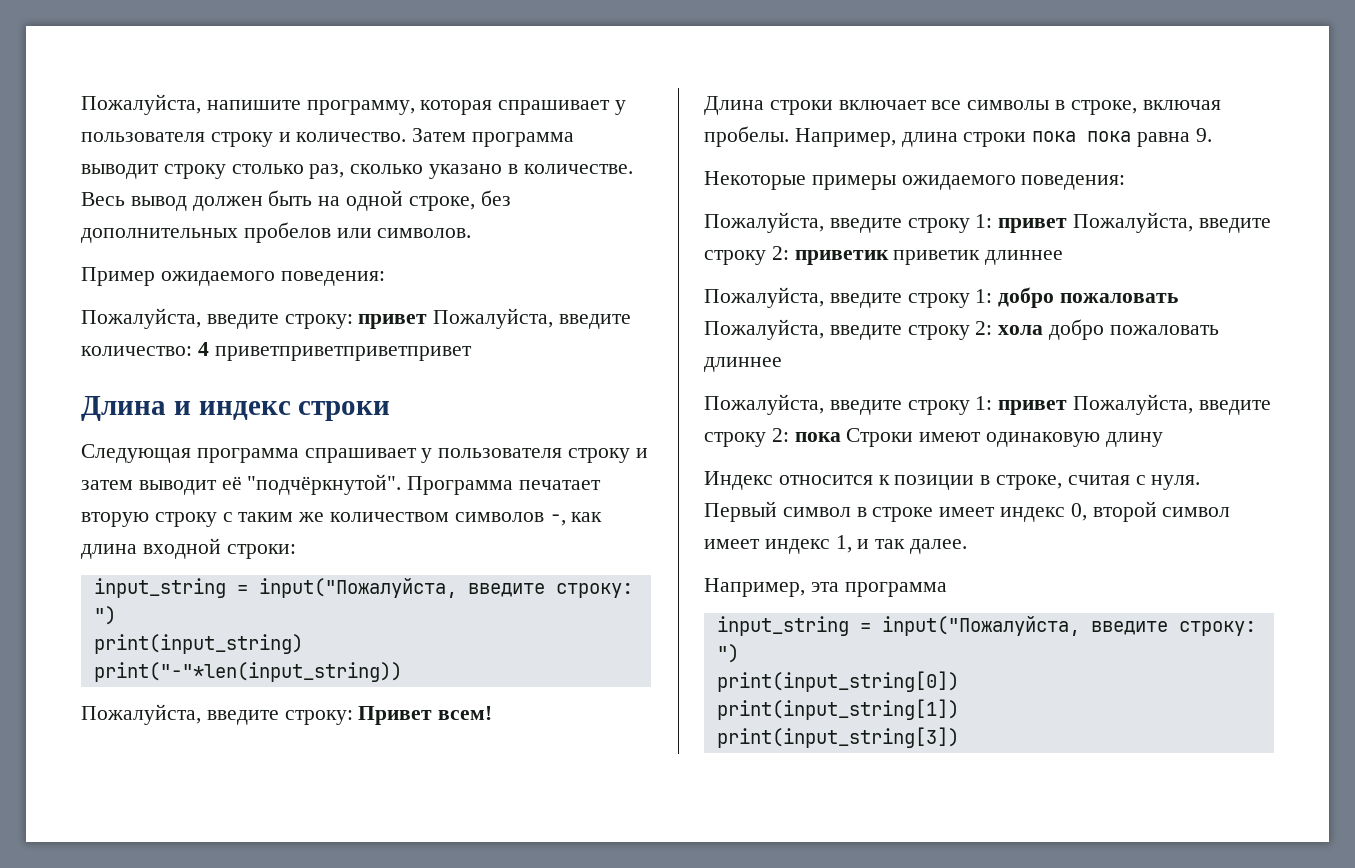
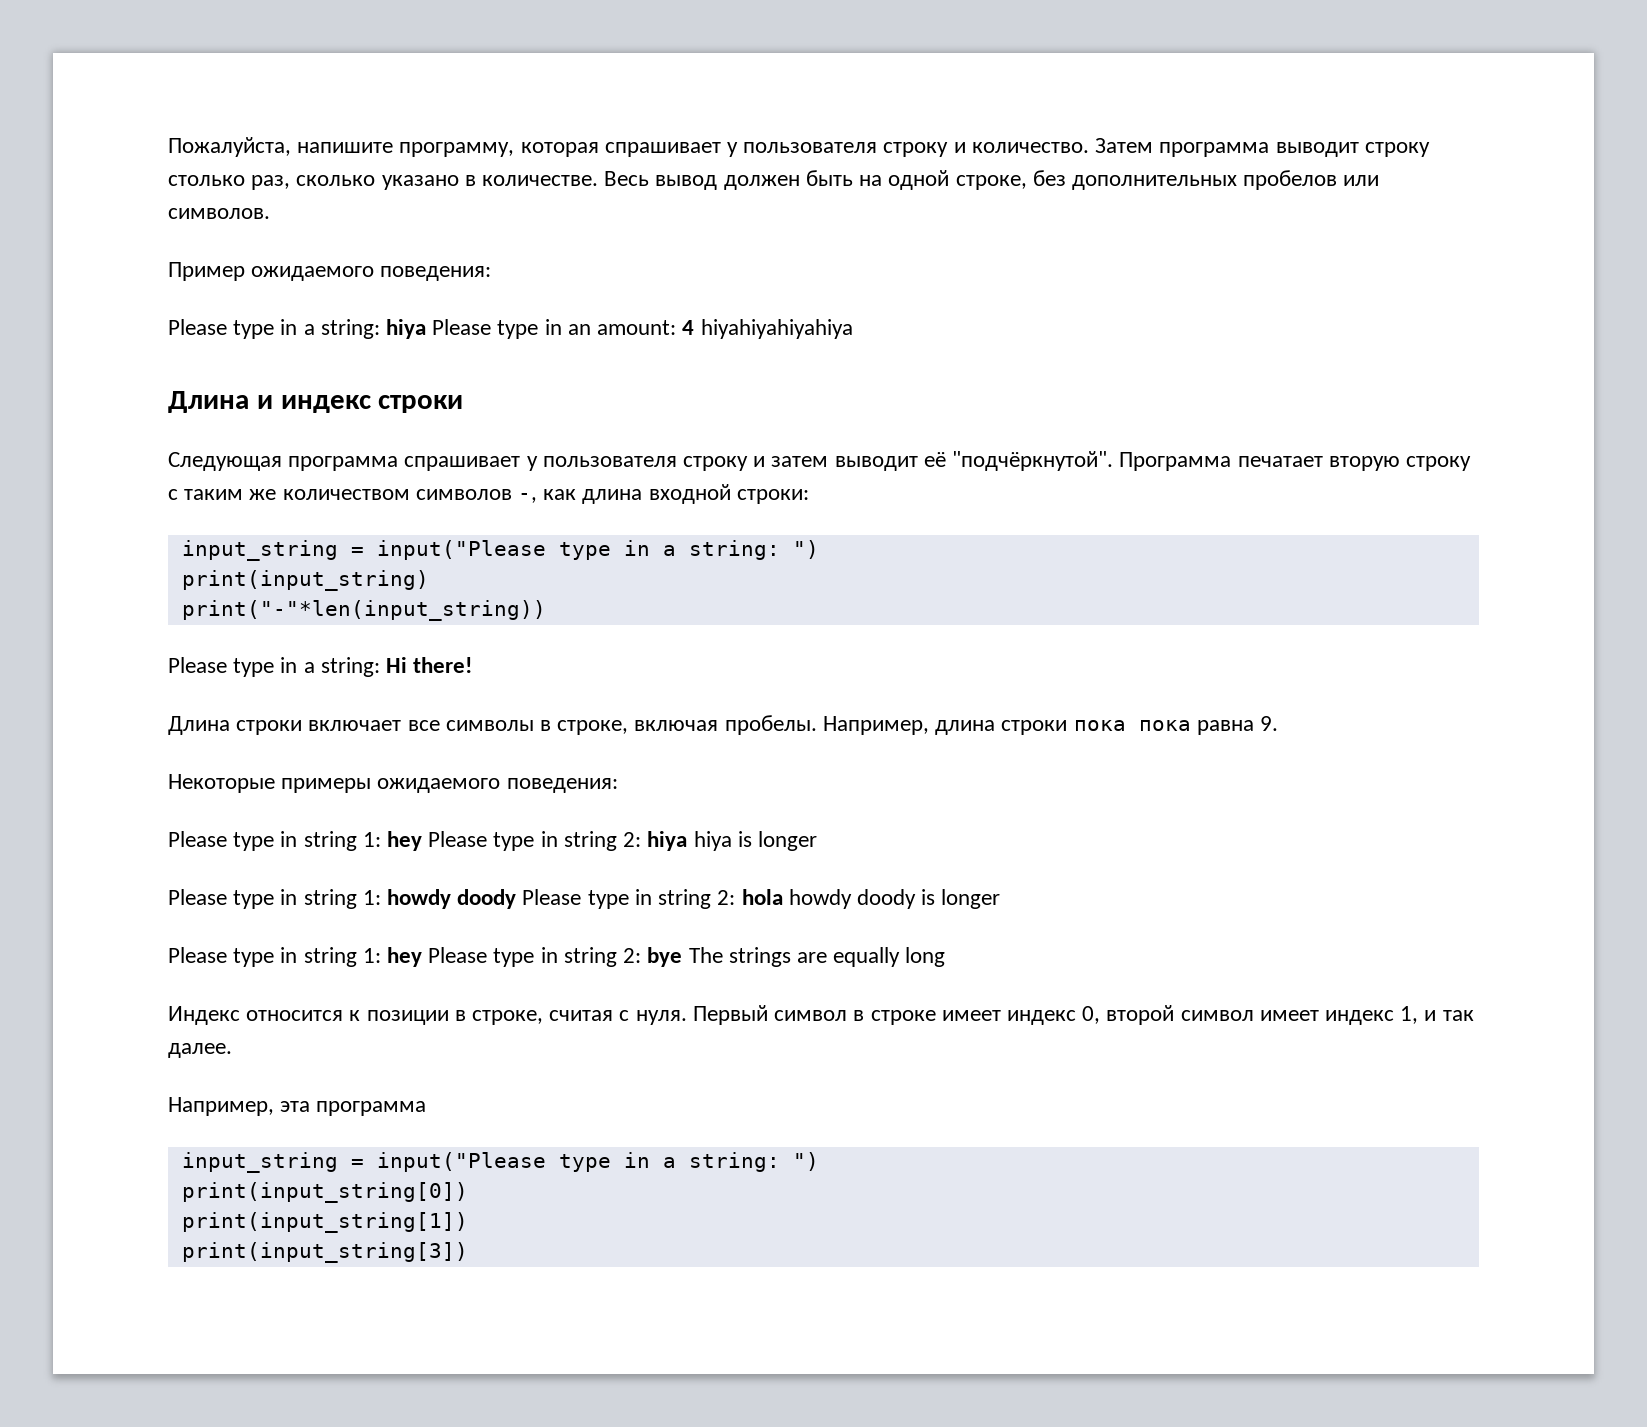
[81,308,632,329] [81,342,472,361] Пожалуйста, введите строку: привет Пожалуйста, введите количество: 4 приветприветприветпривет -> [168,319,853,339] Please type in a string: hiya Please type in an amount: 4 hiyahiyahiyahiya
[258,578,633,598] [93,606,116,625] [93,634,303,654] [93,662,402,682] [81,704,493,725] input("Пожалуйста, введите строку: ") // print(input_string) // print("-"*len(input_string)) // Пожалуйста, введите строку: Привет всем! -> [376,540,819,560] [181,570,429,591] [181,600,546,621] [168,657,473,677] input("Please type in a string: ") // print(input_string) // print("-"*len(input_string)) // Please type in a string: Hi there!
[704,212,1271,233] [704,246,1064,265] [704,287,1179,308] [704,319,1219,340] [704,357,782,372] [704,394,1271,415] [704,428,1163,447] Пожалуйста, введите строку 1: привет Пожалуйста, введите строку 2: приветик приветик длиннее // Пожалуйста, введите строку 1: добро пожаловать Пожалуйста, введите строку 2: хола добро пожаловать длиннее // Пожалуйста, введите строку 1: привет Пожалуйста, введите строку 2: пока Строки имеют одинаковую длину -> [168,831,817,851] [168,889,1001,909] [168,947,946,967] Please type in string 1: hey Please type in string 2: hiya hiya is longer // Please type in string 1: howdy doody Please type in string 2: hola howdy doody is longer // Please type in string 1: hey Please type in string 2: bye The strings are equally long
[881,616,1256,636] input("Пожалуйста, введите строку: -> [376,1152,780,1172] input("Please type in a string:

